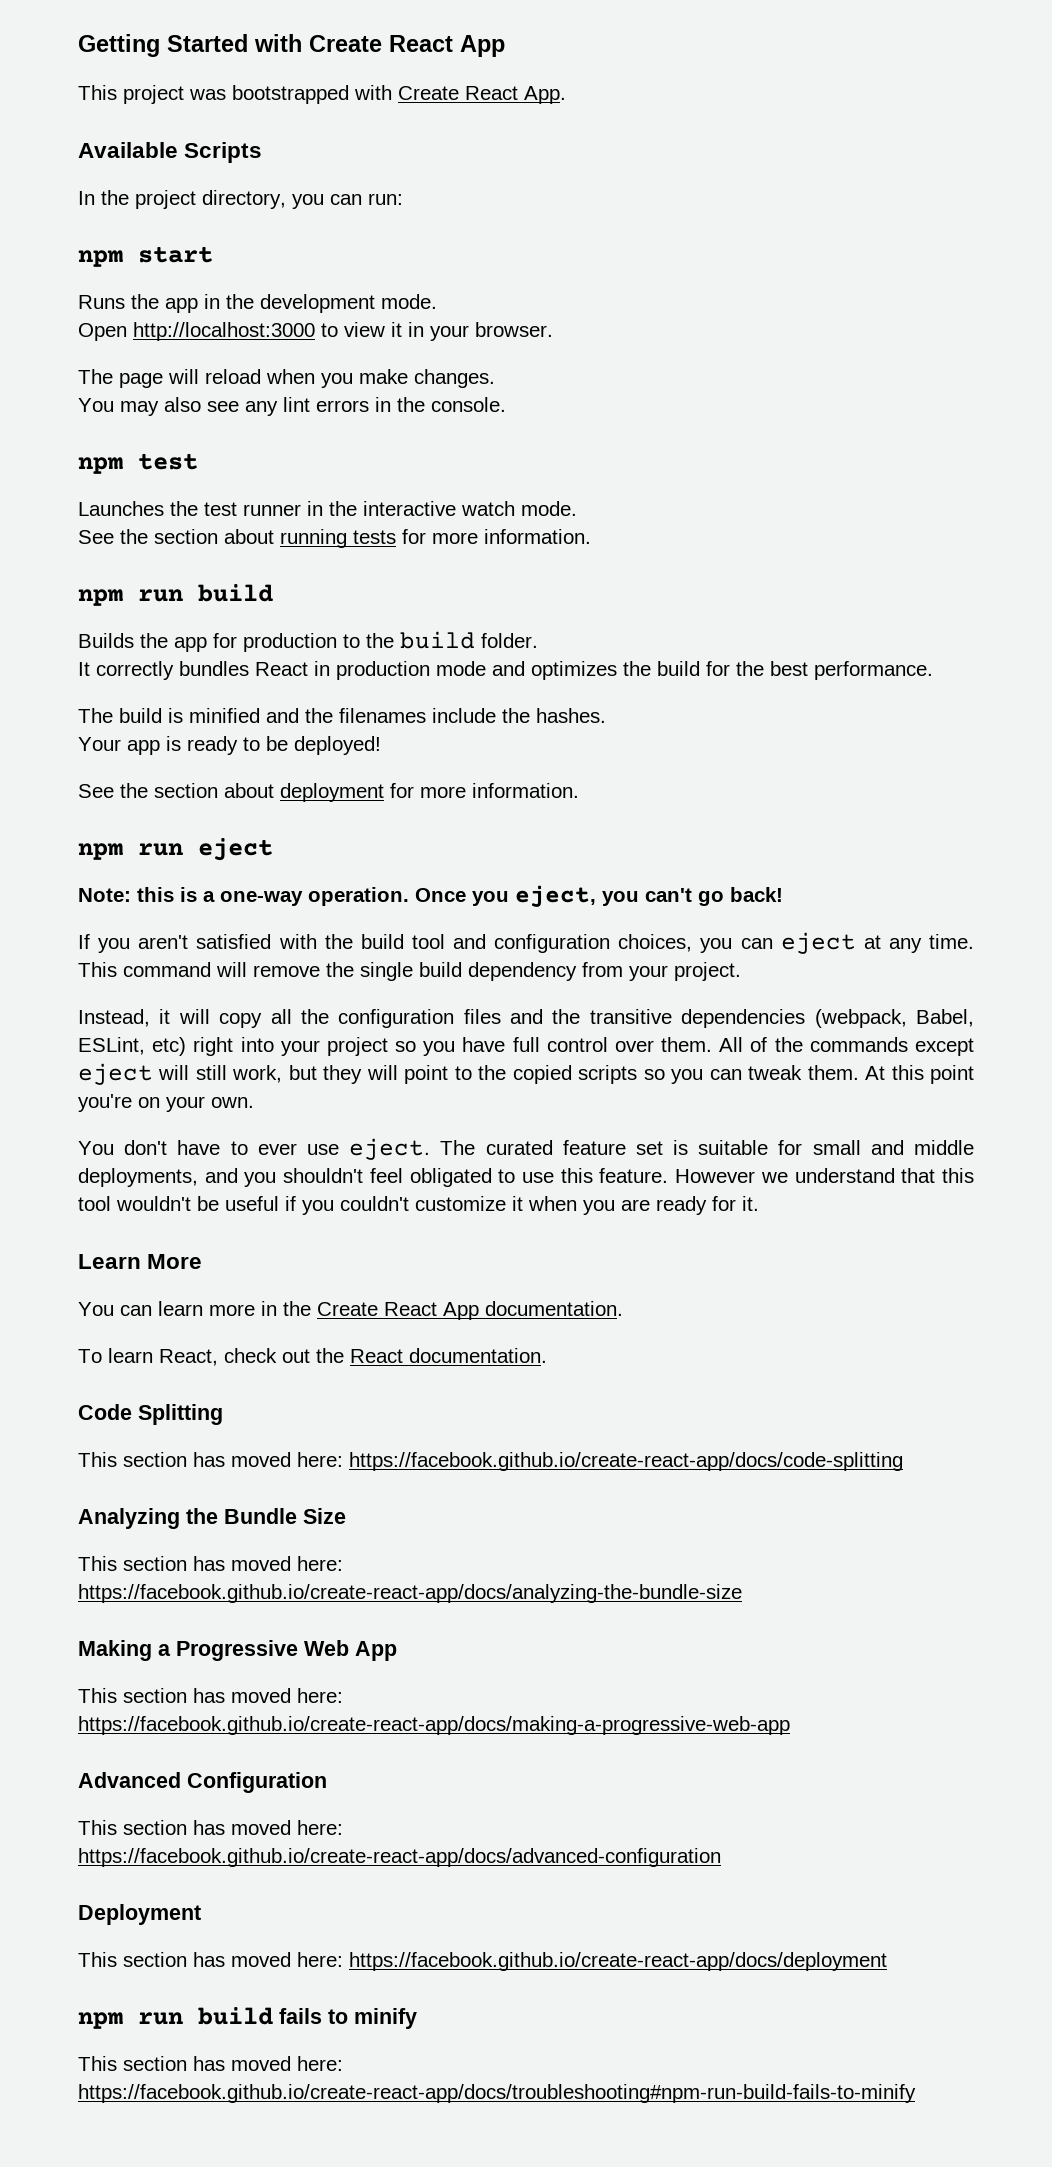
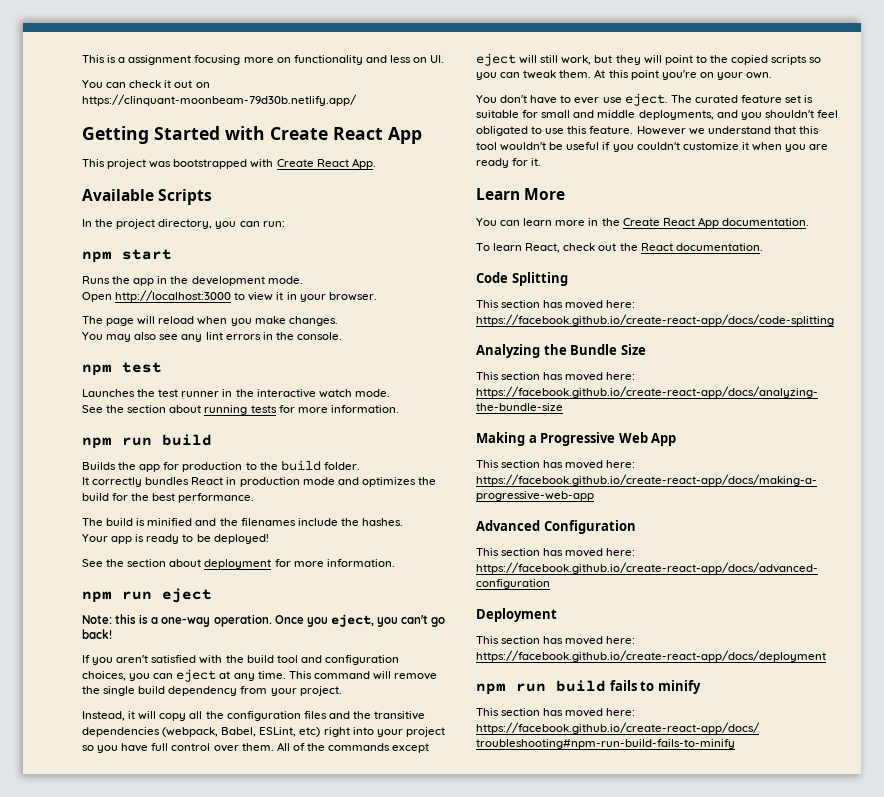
(78, 45) none -> [82,55,445,65] [82,80,210,88] [82,94,357,106] This is a assignment focusing more on functionality and less on UI. // You can check it out on https://clinquant-moonbeam-79d30b.netlify.app/ //

